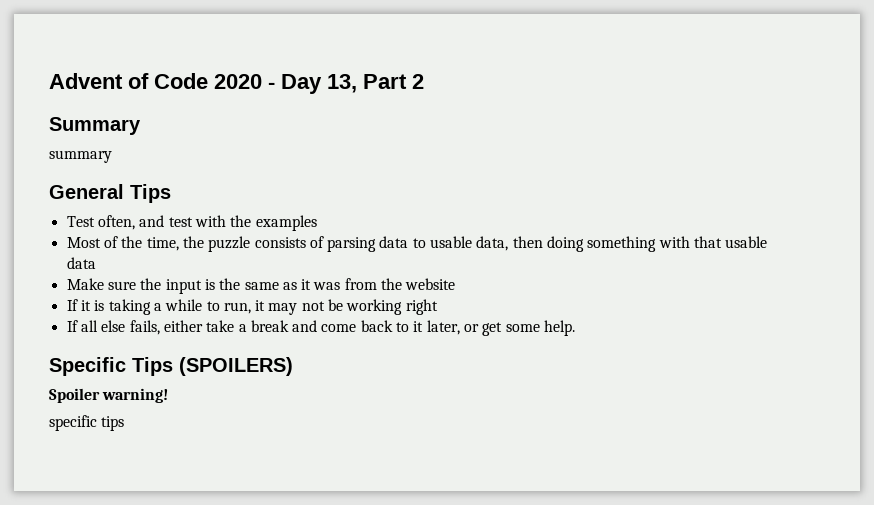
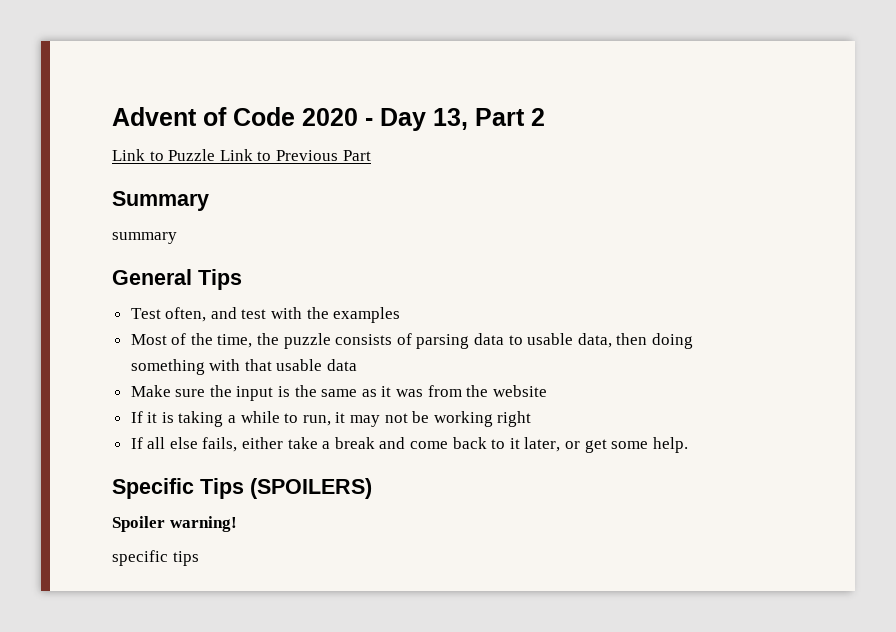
(424, 81) none -> [112,149,371,161] // Link to Puzzle Link to Previous Part

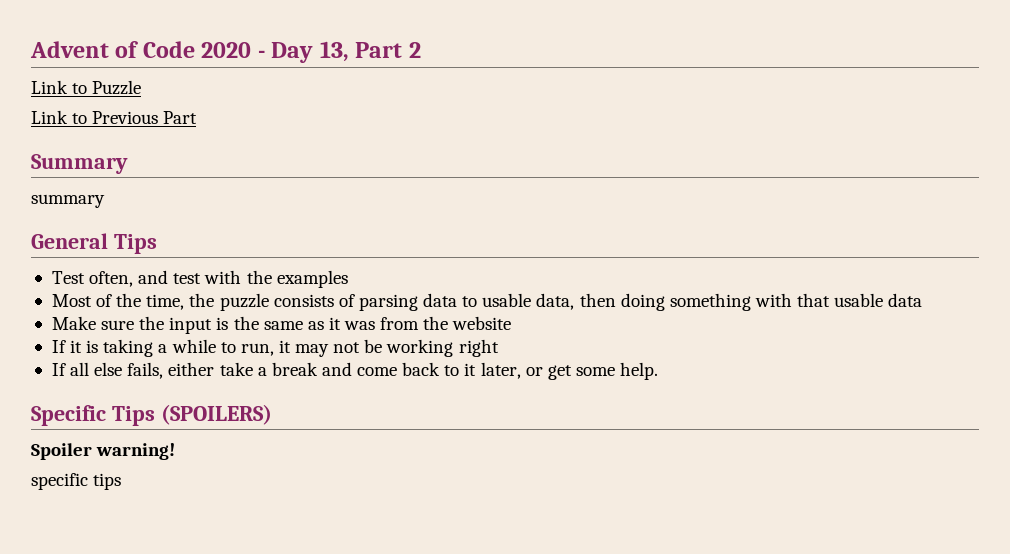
(216, 155) none -> (142, 87) //

